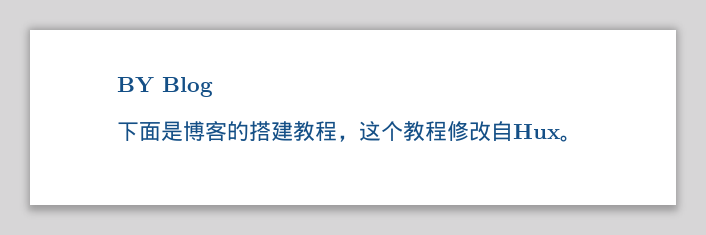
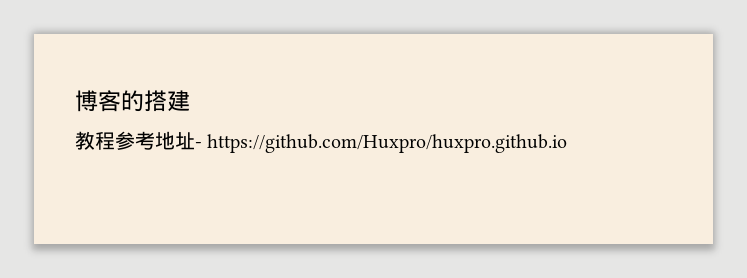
[117,77,213,97] [117,121,183,141] BY Blog // 下面是 -> (75, 101) none
[293,121,582,142] 教程，这个教程修改自Hux。 -> [75,131,568,153] // 教程参考地址- https://github.com/Huxpro/huxpro.github.io

